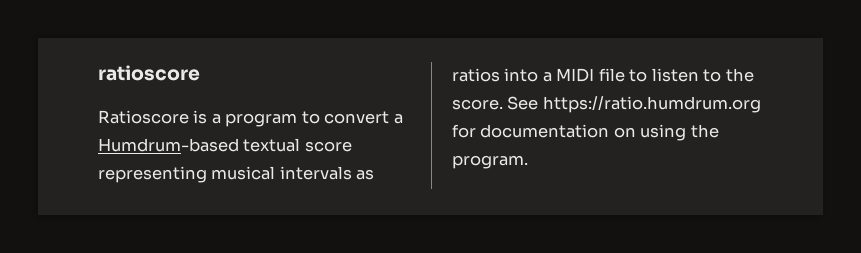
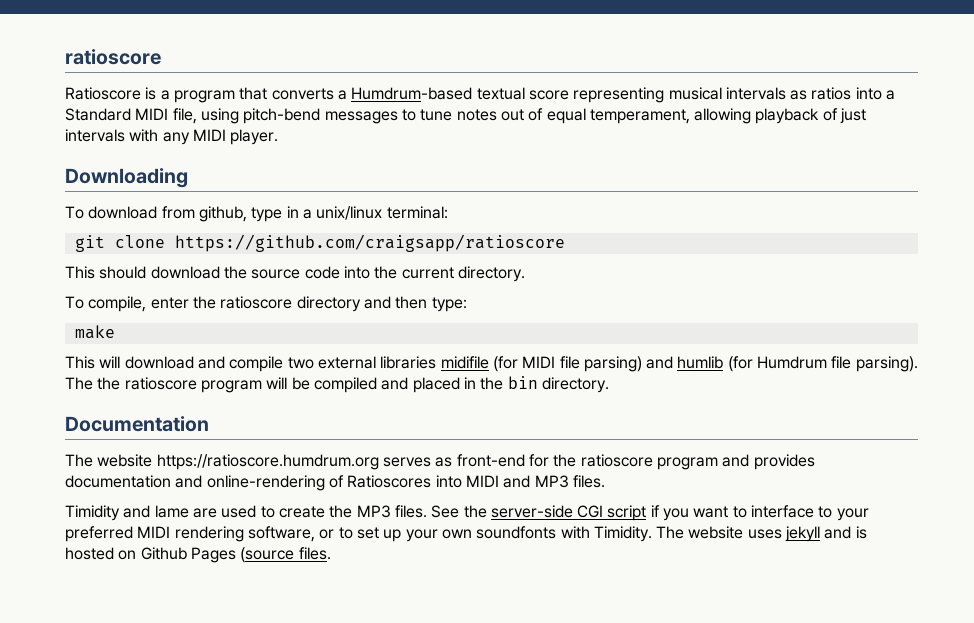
[301,111,390,124] to convert -> [239,87,334,100] that converts
[556,68,754,82] [452,96,761,113] [452,124,719,141] [452,155,528,169] MIDI file to listen to the score. See https://ratio.humdrum.org for documentation on using the program. -> [65,108,867,124] [65,129,279,145] [65,168,188,188] [65,206,448,222] [74,234,565,252] [65,266,525,282] [65,296,467,312] [74,325,115,339] [65,356,918,372] [65,376,609,393] [65,416,209,432] [65,454,815,470] [65,475,605,491] [65,505,869,521] [65,526,867,542] [65,547,331,563] Standard MIDI file, using pitch-bend messages to tune notes out of equal temperament, allowing playback of just intervals with any MIDI player. // Downloading // To download from github, type in a unix/linux terminal: // git clone https://github.com/craigsapp/ratioscore // This should download the source code into the current directory. // To compile, enter the ratioscore directory and then type: // make // This will download and compile two external libraries midifile (for MIDI file parsing) and humlib (for Humdrum file parsing). The the ratioscore program will be compiled and placed in the bin directory. // Documentation // The website https://ratioscore.humdrum.org serves as front-end for the ratioscore program and provides documentation and online-rendering of Ratioscores into MIDI and MP3 files. // Timidity and lame are used to create the MP3 files. See the server-side CGI script if you want to interface to your preferred MIDI rendering software, or to set up your own soundfonts with Timidity. The website uses jekyll and is hosted on Github Pages (source files.

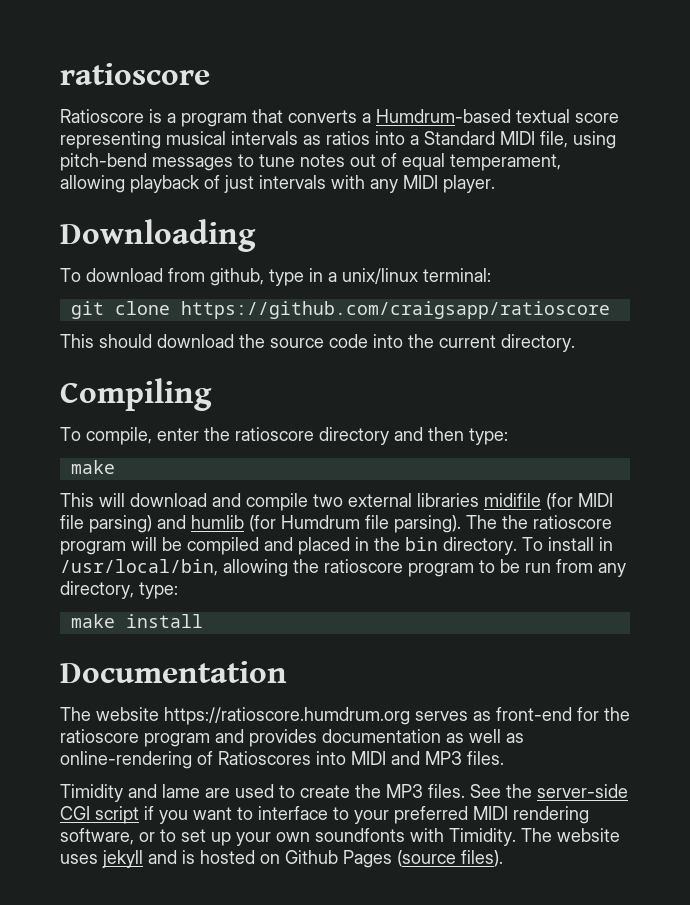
(525, 274) none -> [60,378,212,411] // Compiling
(609, 385) none -> [522,537,613,551] [60,559,626,577] [60,581,178,599] [70,614,203,628] To install in /usr/local/bin, allowing the ratioscore program to be run from any directory, type: // make install
[175,475,203,488] and -> [446,729,524,743] as well as
[298,547,331,560] files. -> [461,850,503,867] files).

